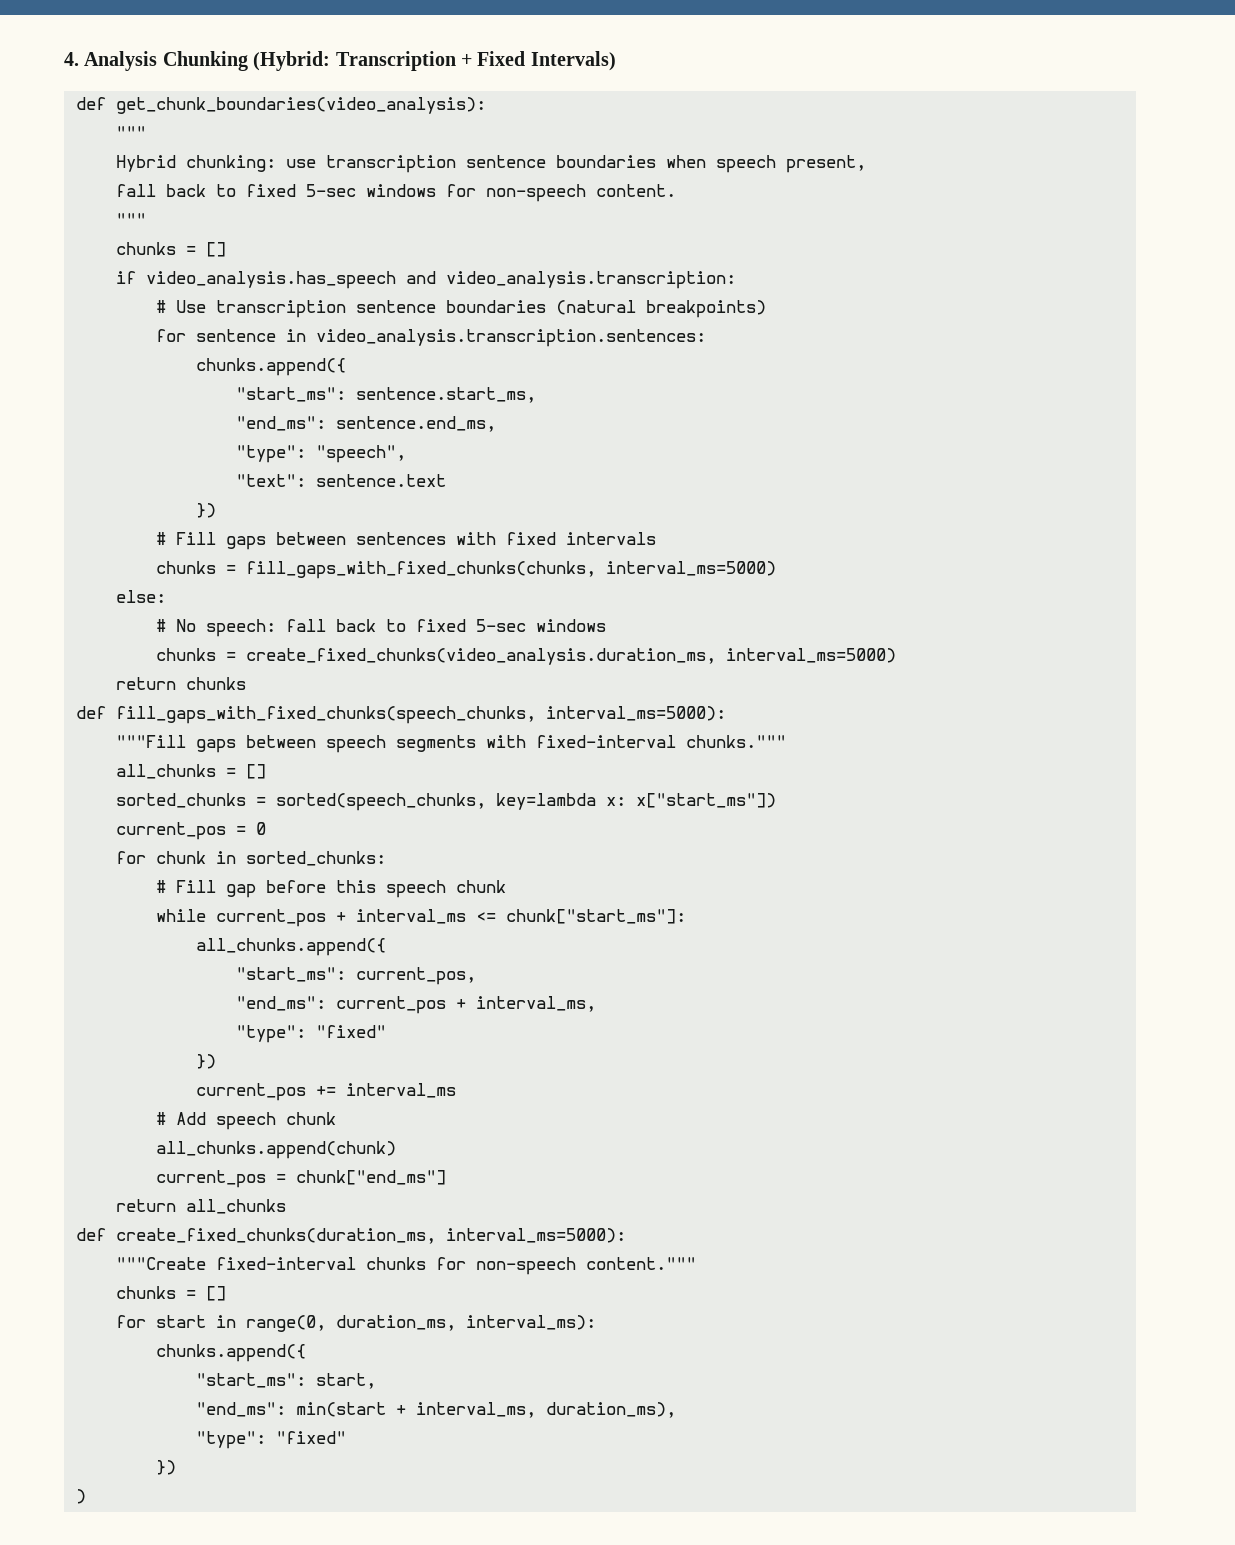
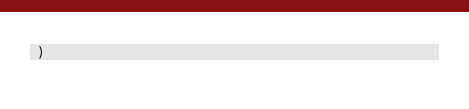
[64,51,616,71] [76,97,486,114] [116,126,146,139] [116,155,866,173] [116,184,676,202] [116,213,146,226] [116,242,226,257] [116,271,736,289] [156,300,766,318] [156,329,706,347] [196,358,346,376] [236,387,536,403] [236,416,496,432] [236,445,406,463] [236,474,446,487] [196,503,216,518] [156,532,656,550] [156,561,776,579] [116,590,166,603] [156,619,606,637] [156,648,896,665] [116,677,246,690] [76,706,726,724] [116,735,786,753] [116,764,266,779] [116,793,776,811] [116,822,266,840] [116,851,386,866] [156,880,506,898] [156,909,686,927] [196,938,386,956] [236,967,476,985] [236,996,596,1014] [236,1025,386,1043] [196,1054,216,1069] [196,1083,456,1101] [156,1112,336,1130] [156,1141,396,1159] [156,1170,446,1188] [116,1199,286,1214] [76,1228,626,1244] [116,1257,696,1275] [116,1286,226,1301] [116,1315,596,1332] [156,1344,306,1362] [196,1373,376,1389] [196,1402,676,1418] [196,1431,346,1449] [156,1460,176,1475] 4. Analysis Chunking (Hybrid: Transcription + Fixed Intervals) // def get_chunk_boundaries(video_analysis): // """ // Hybrid chunking: use transcription sentence boundaries when speech present, // fall back to fixed 5-sec windows for non-speech content. // """ // chunks = [] // if video_analysis.has_speech and video_analysis.transcription: // # Use transcription sentence boundaries (natural breakpoints) // for sentence in video_analysis.transcription.sentences: // chunks.append({ // "start_ms": sentence.start_ms, // "end_ms": sentence.end_ms, // "type": "speech", // "text": sentence.text // }) // # Fill gaps between sentences with fixed intervals // chunks = fill_gaps_with_fixed_chunks(chunks, interval_ms=5000) // else: // # No speech: fall back to fixed 5-sec windows // chunks = create_fixed_chunks(video_analysis.duration_ms, interval_ms=5000) // return chunks // def fill_gaps_with_fixed_chunks(speech_chunks, interval_ms=5000): // """Fill gaps between speech segments with fixed-interval chunks.""" // all_chunks = [] // sorted_chunks = sorted(speech_chunks, key=lambda x: x["start_ms"]) // current_pos = 0 // for chunk in sorted_chunks: // # Fill gap before this speech chunk // while current_pos + interval_ms <= chunk["start_ms"]: // all_chunks.append({ // "start_ms": current_pos, // "end_ms": current_pos + interval_ms, // "type": "fixed" // }) // current_pos += interval_ms // # Add speech chunk // all_chunks.append(chunk) // current_pos = chunk["end_ms"] // return all_chunks // def create_fixed_chunks(duration_ms, interval_ms=5000): // """Create fixed-interval chunks for non-speech content.""" // chunks = [] // for start in range(0, duration_ms, interval_ms): // chunks.append({ // "start_ms": start, // "end_ms": min(start + interval_ms, duration_ms), // "type": "fixed" // }) // -> (37, 52) none

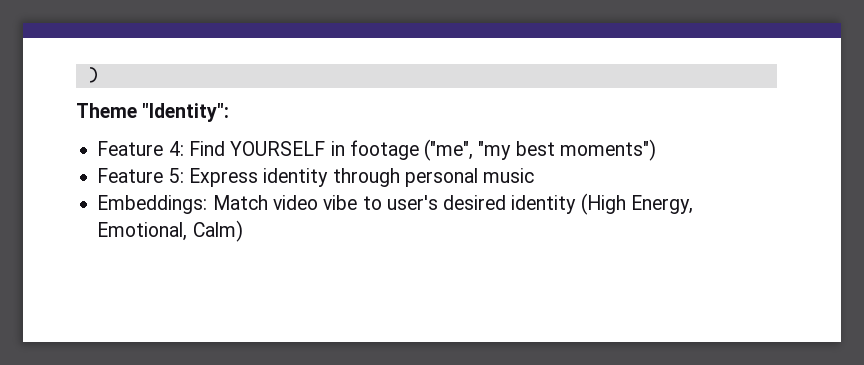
(44, 52) none -> [76,103,230,122] [97,139,656,161] [97,168,535,187] [97,193,693,215] [97,220,243,242] // Theme "Identity": // Feature 4: Find YOURSELF in footage ("me", "my best moments") // Feature 5: Express identity through personal music // Embeddings: Match video vibe to user's desired identity (High Energy, Emotional, Calm)

